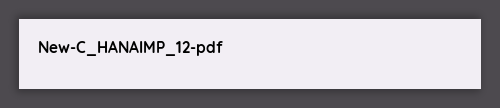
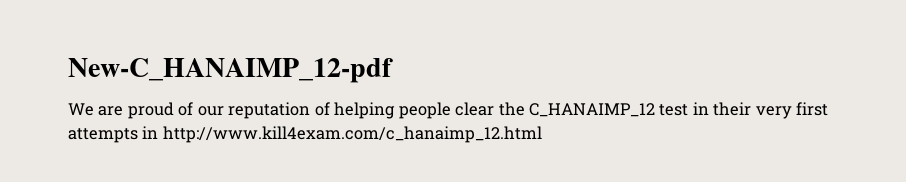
(223, 48) none -> [68,102,829,119] [68,126,542,143] // We are proud of our reputation of helping people clear the C_HANAIMP_12 test in their very first attempts in http://www.kill4exam.com/c_hanaimp_12.html

